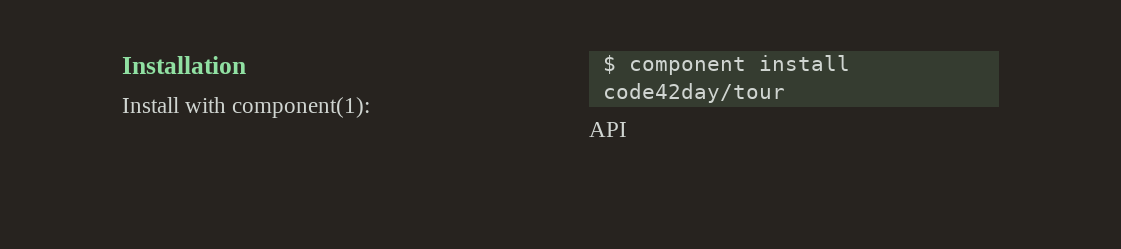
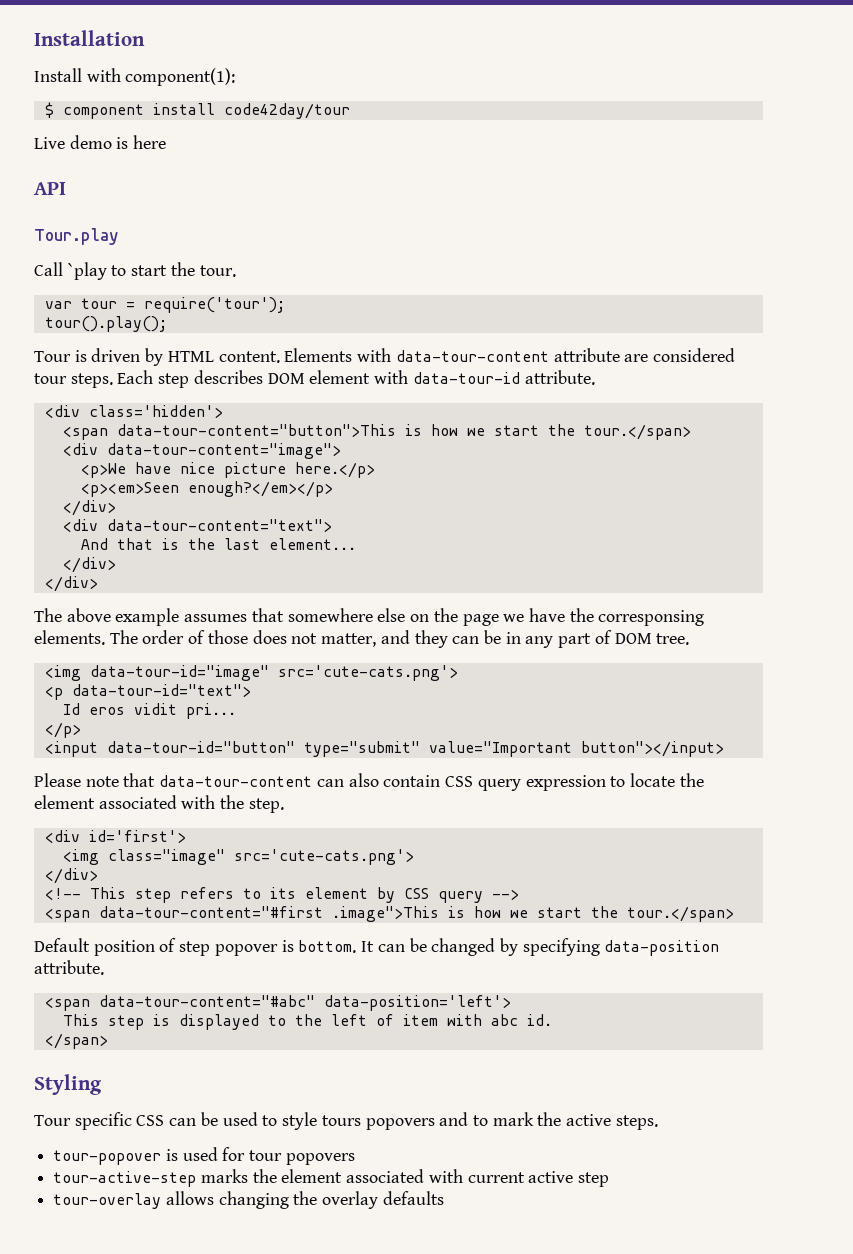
[589,122,627,137] API -> [34,135,167,149] [34,182,66,195] [34,228,119,245] [34,262,236,280] [44,297,285,313] [44,316,167,332] [34,348,735,366] [34,370,595,388] [44,405,223,418] [62,424,691,440] [62,443,341,459] [80,462,375,478] [80,481,333,497] [62,500,116,516] [62,519,332,532] [80,538,356,550] [62,557,116,573] [44,576,98,592] [34,608,705,626] [34,630,690,648] [44,665,458,681] [44,684,251,700] [62,703,236,719] [44,722,81,738] [44,741,724,757] [34,773,704,791] [34,795,284,813] [44,830,186,843] [62,849,414,865] [44,868,98,884] [44,887,519,903] [44,906,734,922] [34,938,720,956] [34,960,104,975] [44,995,511,1011] [62,1014,552,1030] [44,1033,108,1049] [34,1074,102,1095] [34,1112,658,1130] [53,1147,355,1165] [53,1169,610,1187] [53,1191,444,1209] Live demo is here // API // Tour.play // Call `play to start the tour. // var tour = require('tour'); // tour().play(); // Tour is driven by HTML content. Elements with data-tour-content attribute are considered tour steps. Each step describes DOM element with data-tour-id attribute. // <div class='hidden'> // <span data-tour-content="button">This is how we start the tour.</span> // <div data-tour-content="image"> // <p>We have nice picture here.</p> // <p><em>Seen enough?</em></p> // </div> // <div data-tour-content="text"> // And that is the last element... // </div> // </div> // The above example assumes that somewhere else on the page we have the corresponsing elements. The order of those does not matter, and they can be in any part of DOM tree. // <img data-tour-id="image" src='cute-cats.png'> // <p data-tour-id="text"> // Id eros vidit pri... // </p> // <input data-tour-id="button" type="submit" value="Important button"></input> // Please note that data-tour-content can also contain CSS query expression to locate the element associated with the step. // <div id='first'> // <img class="image" src='cute-cats.png'> // </div> // <!-- This step refers to its element by CSS query --> // <span data-tour-content="#first .image">This is how we start the tour.</span> // Default position of step popover is bottom. It can be changed by specifying data-position attribute. // <span data-tour-content="#abc" data-position='left'> // This step is displayed to the left of item with abc id. // </span> // Styling // Tour specific CSS can be used to style tours popovers and to mark the active steps. // tour-popover is used for tour popovers // tour-active-step marks the element associated with current active step // tour-overlay allows changing the overlay defaults

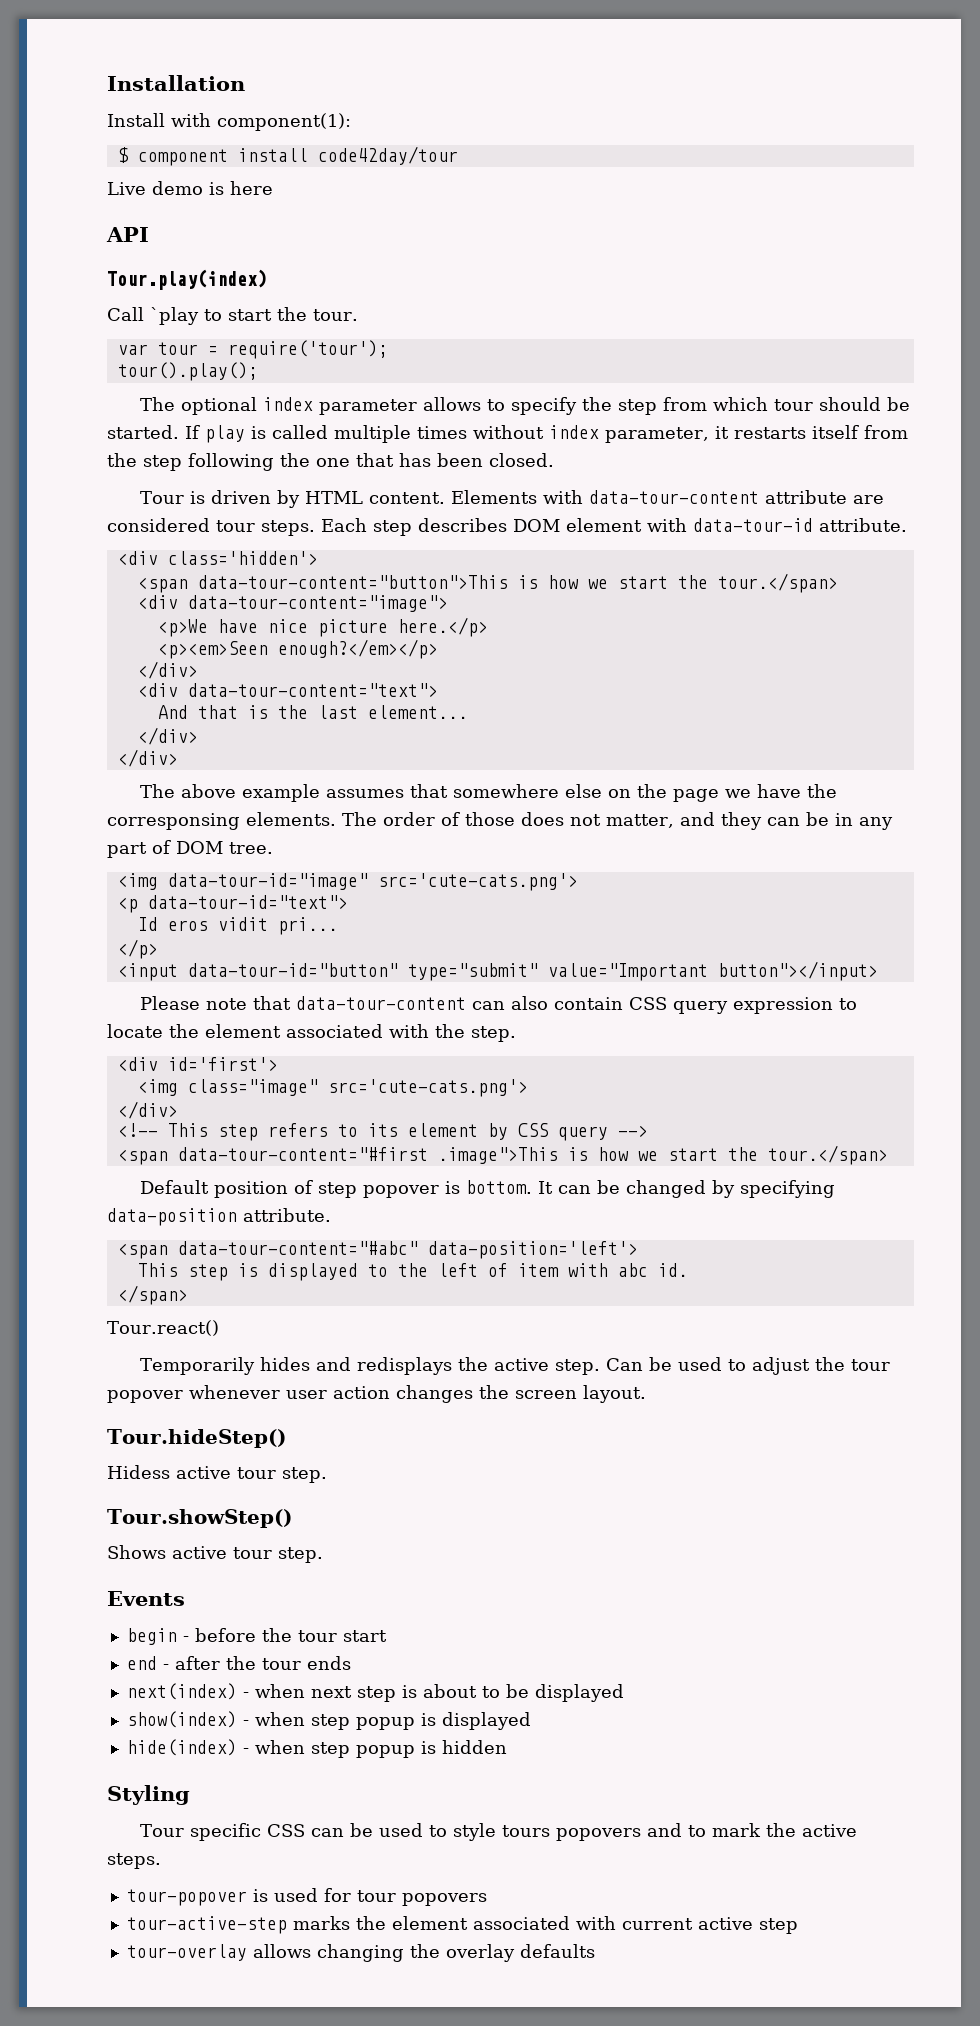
[34,228,119,245] Tour.play -> [107,269,267,290] Tour.play(index)
(167, 324) none -> [139,397,910,415] [107,425,908,443] [107,453,554,471] // The optional index parameter allows to specify the step from which tour should be started. If play is called multiple times without index parameter, it restarts itself from the step following the one that has been closed.
(108, 1041) none -> [107,1320,219,1336] [139,1357,890,1375] [107,1385,646,1403] [107,1429,286,1448] [107,1465,327,1483] [107,1509,292,1528] [107,1545,323,1563] [107,1591,185,1606] [126,1628,387,1645] [126,1656,351,1670] [126,1683,624,1702] [126,1711,531,1730] [126,1739,507,1758] // Tour.react() // Temporarily hides and redisplays the active step. Can be used to adjust the tour popover whenever user action changes the screen layout. // Tour.hideStep() // Hidess active tour step. // Tour.showStep() // Shows active tour step. // Events // begin - before the tour start // end - after the tour ends // next(index) - when next step is about to be displayed // show(index) - when step popup is displayed // hide(index) - when step popup is hidden

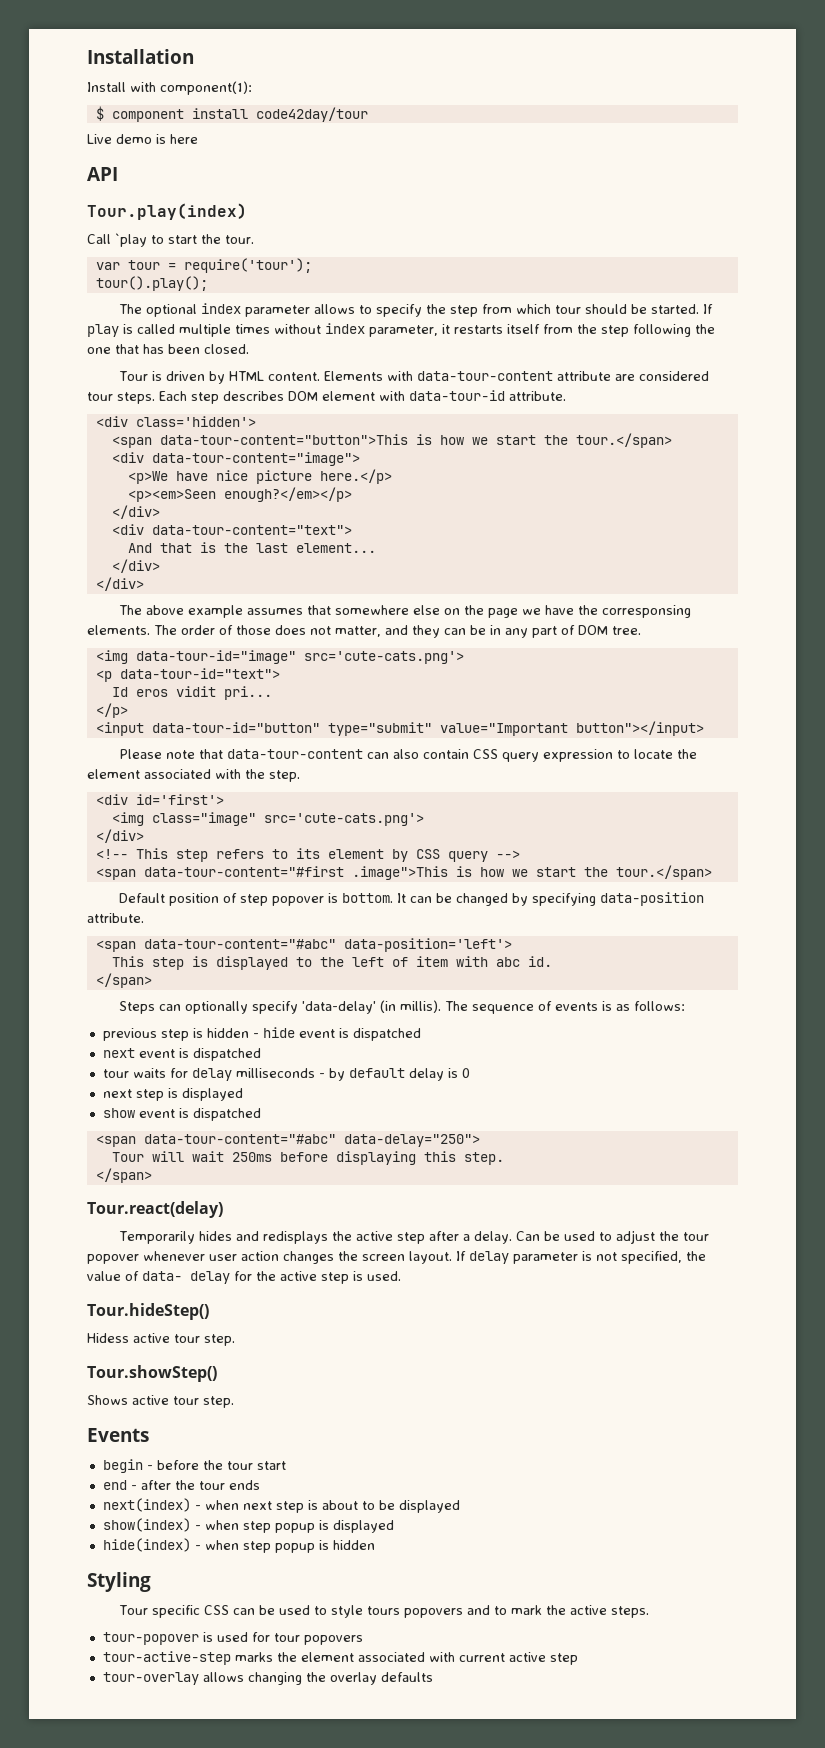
[107,1320,219,1336] Tour.react() -> [119,1000,686,1014] [102,1027,421,1041] [102,1048,261,1061] [102,1068,470,1081] [102,1088,243,1101] [102,1108,261,1121] [95,1134,480,1147] [111,1151,504,1165] [95,1168,152,1183] [87,1201,223,1218] Steps can optionally specify 'data-delay' (in millis). The sequence of events is as follows: // previous step is hidden - hide event is dispatched // next event is dispatched // tour waits for delay milliseconds - by default delay is 0 // next step is displayed // show event is dispatched // <span data-tour-content="#abc" data-delay="250"> // Tour will wait 250ms before displaying this step. // </span> // Tour.react(delay)
[554,1359,600,1375] step. -> [397,1231,513,1244] step after a delay.
(646, 1394) none -> [456,1251,706,1264] [87,1271,401,1284] If delay parameter is not specified, the value of data- delay for the active step is used.

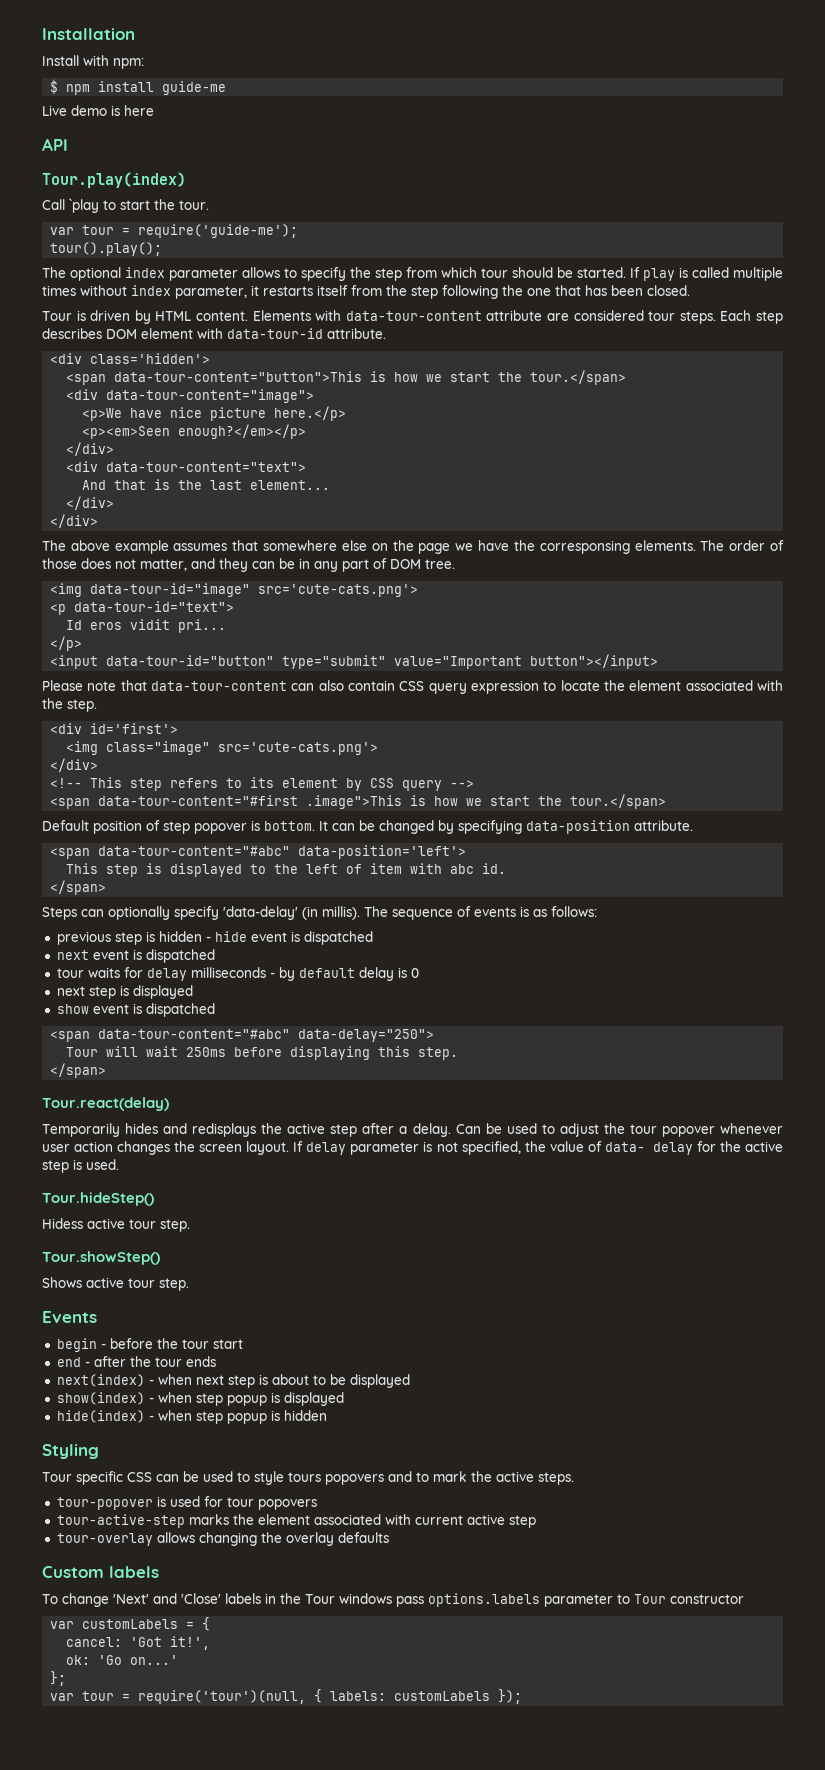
[160,81,252,95] component(1): -> [113,58,144,69] npm:
[111,107,368,122] component install code42day/tour -> [66,81,227,95] npm install guide-me
[183,258,312,273] require('tour'); -> [138,224,299,238] require('guide-me');
(433, 1677) none -> [42,1566,159,1578] [42,1593,744,1607] [50,1617,211,1631] [66,1636,211,1650] [66,1655,179,1665] [50,1671,67,1686] [50,1689,523,1704] // Custom labels // To change 'Next' and 'Close' labels in the Tour windows pass options.labels parameter to Tour constructor // var customLabels = { // cancel: 'Got it!', // ok: 'Go on...' // }; // var tour = require('tour')(null, { labels: customLabels });

